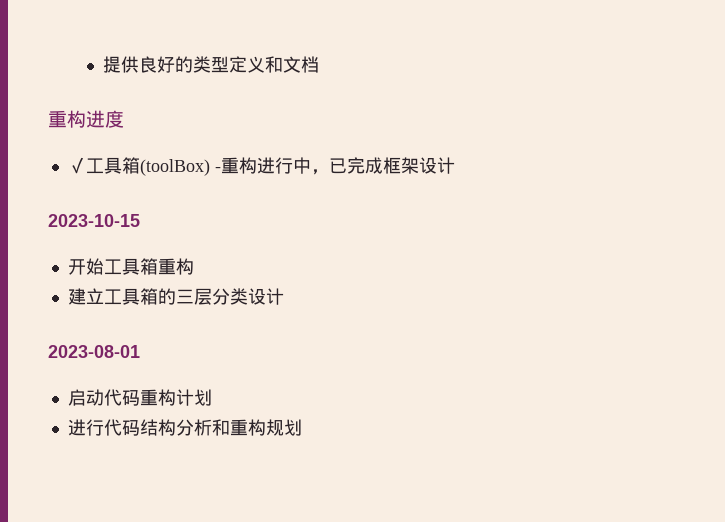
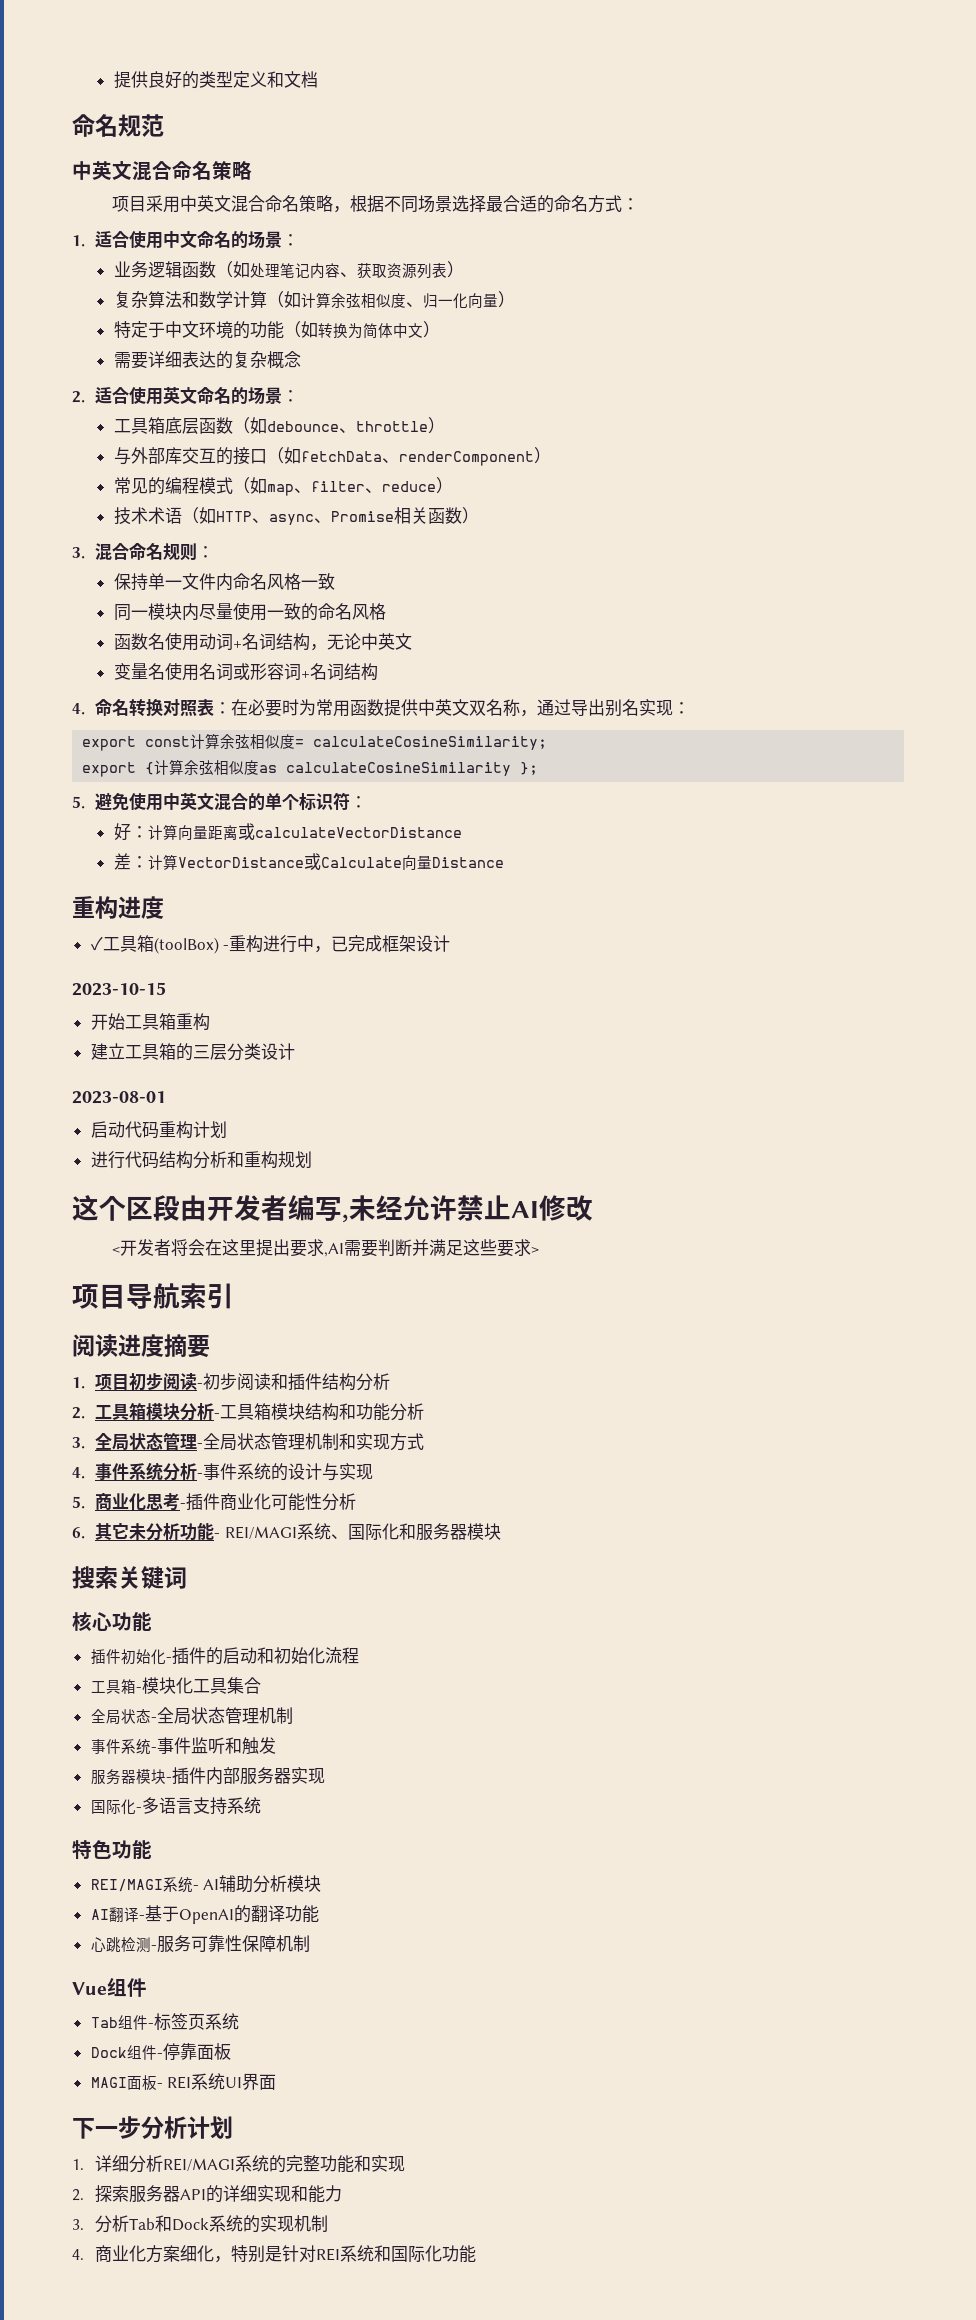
(320, 64) none -> [72,114,164,137] [72,160,252,181] [111,195,639,213] [72,231,299,249] [113,261,464,279] [113,291,515,309] [113,321,440,339] [113,351,301,369] [72,386,299,405] [113,417,445,434] [113,447,551,466] [113,477,453,496] [113,507,479,525] [72,543,214,561] [113,573,335,591] [113,602,386,621] [113,632,412,651] [113,662,378,681] [72,699,690,717] [82,734,548,751] [82,760,539,777] [72,792,367,811] [113,823,462,841] [113,853,504,870] // 命名规范 // 中英文混合命名策略 // 项目采用中英文混合命名策略，根据不同场景选择最合适的命名方式： // 1.适合使用中文命名的场景： // 业务逻辑函数（如处理笔记内容、获取资源列表） // 复杂算法和数学计算（如计算余弦相似度、归一化向量） // 特定于中文环境的功能（如转换为简体中文） // 需要详细表达的复杂概念 // 2.适合使用英文命名的场景： // 工具箱底层函数（如debounce、throttle） // 与外部库交互的接口（如fetchData、renderComponent） // 常见的编程模式（如map、filter、reduce） // 技术术语（如HTTP、async、Promise相关函数） // 3.混合命名规则： // 保持单一文件内命名风格一致 // 同一模块内尽量使用一致的命名风格 // 函数名使用动词+名词结构，无论中英文 // 变量名使用名词或形容词+名词结构 // 4.命名转换对照表：在必要时为常用函数提供中英文双名称，通过导出别名实现： // export const计算余弦相似度= calculateCosineSimilarity; // export {计算余弦相似度as calculateCosineSimilarity }; // 5.避免使用中英文混合的单个标识符： // 好：计算向量距离或calculateVectorDistance // 差：计算VectorDistance或Calculate向量Distance
(302, 427) none -> [72,1195,593,1223] [111,1239,539,1257] [72,1283,234,1309] [72,1334,210,1358] [72,1373,390,1391] [72,1402,424,1421] [72,1432,424,1451] [72,1462,373,1481] [72,1492,356,1511] [72,1522,501,1541] [72,1566,187,1589] [72,1612,152,1631] [90,1647,359,1665] [90,1677,261,1694] [90,1707,293,1725] [90,1737,276,1755] [90,1767,325,1785] [90,1797,261,1815] [72,1840,152,1860] [90,1875,322,1893] [90,1905,319,1924] [90,1935,310,1953] [72,1978,147,1997] [90,2013,239,2031] [90,2043,231,2060] [90,2073,277,2090] [72,2116,233,2139] [72,2155,405,2173] [72,2185,342,2203] [72,2215,328,2233] [72,2245,476,2263] // 这个区段由开发者编写,未经允许禁止AI修改 // <开发者将会在这里提出要求,AI需要判断并满足这些要求> // 项目导航索引 // 阅读进度摘要 // 1.项目初步阅读-初步阅读和插件结构分析 // 2.工具箱模块分析-工具箱模块结构和功能分析 // 3.全局状态管理-全局状态管理机制和实现方式 // 4.事件系统分析-事件系统的设计与实现 // 5.商业化思考-插件商业化可能性分析 // 6.其它未分析功能- REI/MAGI系统、国际化和服务器模块 // 搜索关键词 // 核心功能 // 插件初始化-插件的启动和初始化流程 // 工具箱-模块化工具集合 // 全局状态-全局状态管理机制 // 事件系统-事件监听和触发 // 服务器模块-插件内部服务器实现 // 国际化-多语言支持系统 // 特色功能 // REI/MAGI系统- AI辅助分析模块 // AI翻译-基于OpenAI的翻译功能 // 心跳检测-服务可靠性保障机制 // Vue组件 // Tab组件-标签页系统 // Dock组件-停靠面板 // MAGI面板- REI系统UI界面 // 下一步分析计划 // 1.详细分析REI/MAGI系统的完整功能和实现 // 2.探索服务器API的详细实现和能力 // 3.分析Tab和Dock系统的实现机制 // 4.商业化方案细化，特别是针对REI系统和国际化功能

